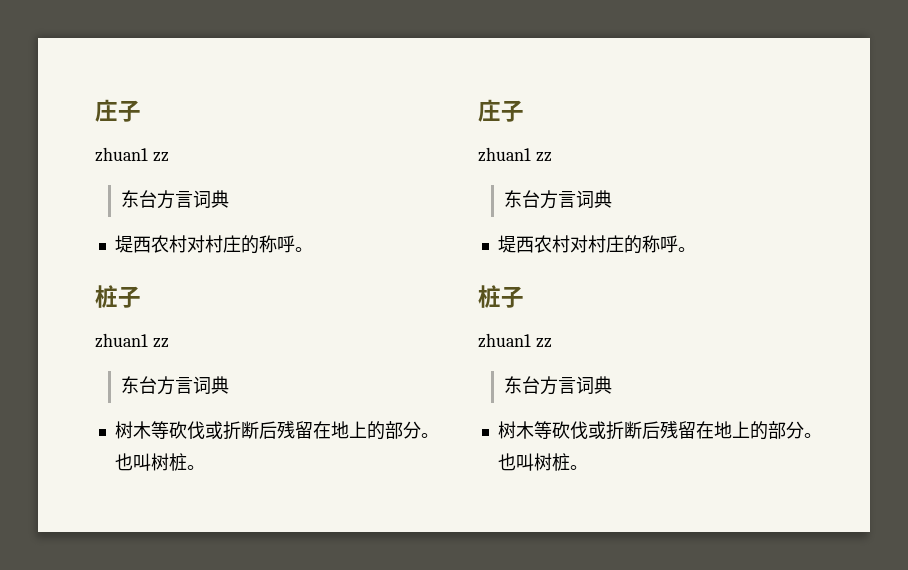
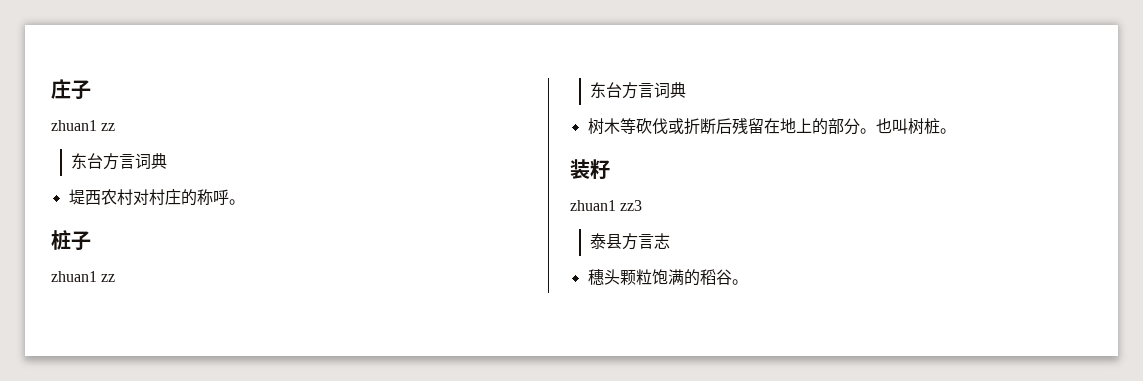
[478,99,524,122] [478,147,552,162] [503,190,612,209] [497,235,696,254] [478,285,524,308] [478,333,552,348] [503,376,612,395] [497,421,822,440] [497,453,570,471] 庄子 // zhuan1 zz // 东台方言词典 // 堤西农村对村庄的称呼。 // 桩子 // zhuan1 zz // 东台方言词典 // 树木等砍伐或折断后残留在地上的部分。也叫树桩 -> [570,159,610,180] [570,200,643,211] [590,233,671,250] [587,269,732,286] 装籽 // zhuan1 zz3 // 泰县方言志 // 穗头颗粒饱满的稻谷

